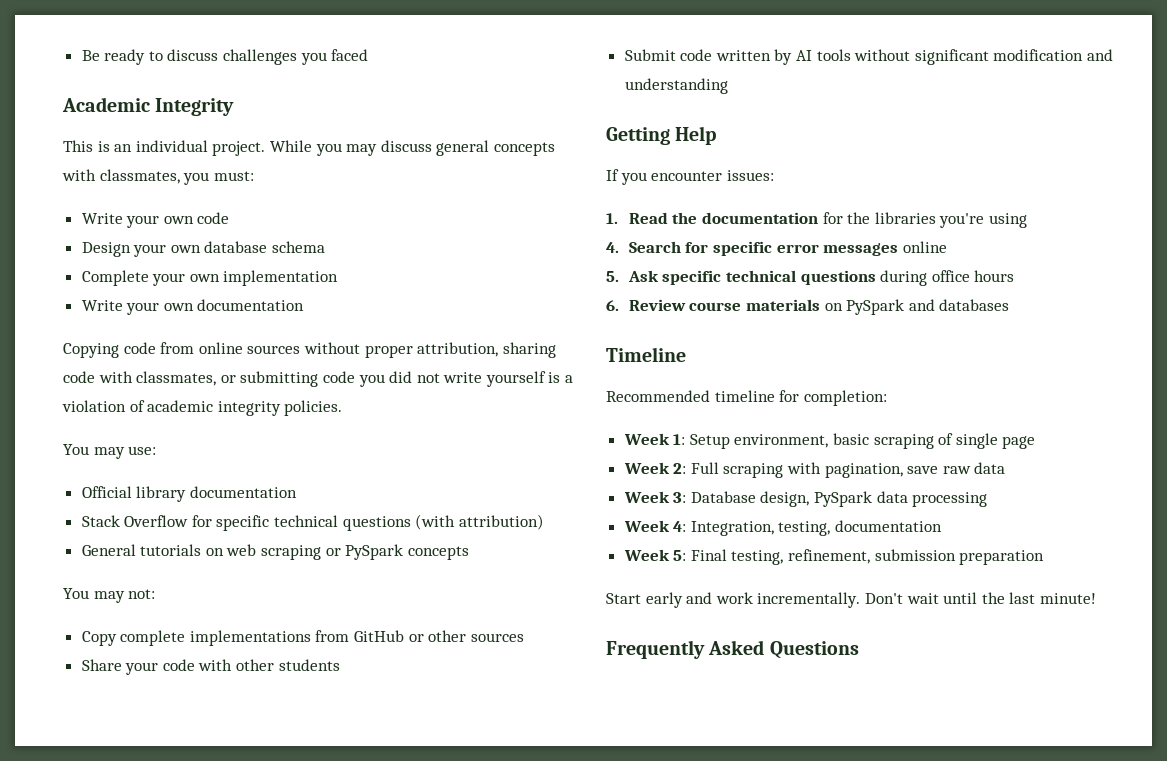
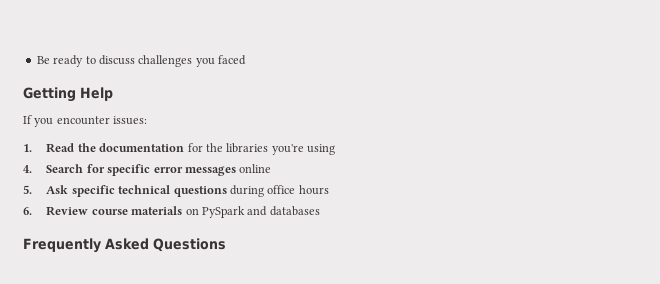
[62,97,235,116] [63,140,555,156] [62,169,254,185] [81,212,230,228] [81,241,326,257] [81,270,339,286] [81,299,305,315] [63,342,556,358] [63,371,574,387] [62,400,343,416] [63,444,157,459] [81,486,297,502] [81,514,544,531] [81,544,469,560] [63,588,156,603] [81,630,524,646] [81,659,340,675] [624,49,1114,65] [624,78,728,94] // Academic Integrity // This is an individual project. While you may discuss general concepts with classmates, you must: // Write your own code // Design your own database schema // Complete your own implementation // Write your own documentation // Copying code from online sources without proper attribution, sharing code with classmates, or submitting code you did not write yourself is a violation of academic integrity policies. // You may use: // Official library documentation // Stack Overflow for specific technical questions (with attribution) // General tutorials on web scraping or PySpark concepts // You may not: // Copy complete implementations from GitHub or other sources // Share your code with other students // Submit code written by AI tools without significant modification and understanding -> (246, 60) none
[606,347,686,362] [606,390,887,406] [623,433,1036,449] [623,462,1006,478] [623,491,988,507] [623,520,943,536] [623,549,1045,565] [606,592,1096,608] // Timeline // Recommended timeline for completion: // Week 1: Setup environment, basic scraping of single page // Week 2: Full scraping with pagination, save raw data // Week 3: Database design, PySpark data processing // Week 4: Integration, testing, documentation // Week 5: Final testing, refinement, submission preparation // Start early and work incrementally. Don't wait until the last minute! -> (320, 211) none

